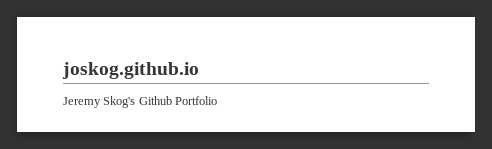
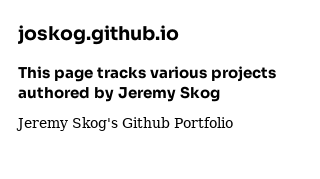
(199, 70) none -> [18,66,277,82] [18,86,221,102] // This page tracks various projects authored by Jeremy Skog

